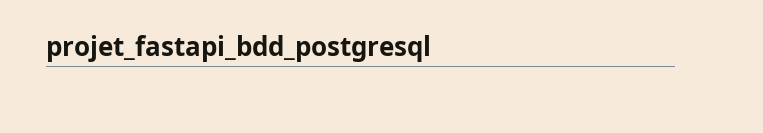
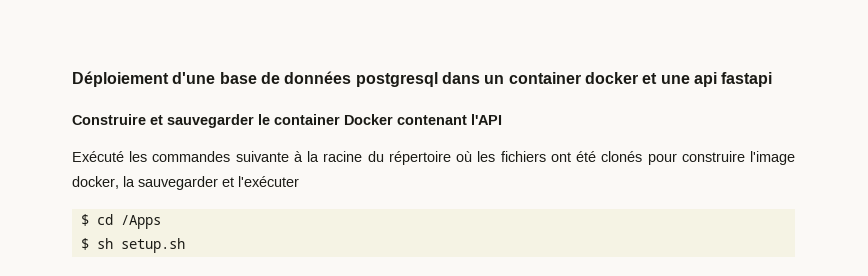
[46,35,431,62] projet_fastapi_bdd_postgresql -> [72,71,773,87] [72,114,502,128] [72,151,796,165] [72,176,299,190] [80,214,161,229] [80,238,185,253] Déploiement d'une base de données postgresql dans un container docker et une api fastapi // Construire et sauvegarder le container Docker contenant l'API // Exécuté les commandes suivante à la racine du répertoire où les fichiers ont été clonés pour construire l'image docker, la sauvegarder et l'exécuter // $ cd /Apps // $ sh setup.sh

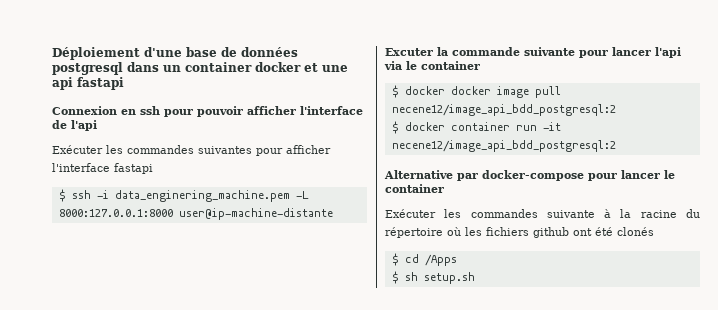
[72,114,502,128] [72,151,124,162] Construire et sauvegarder le container Docker contenant l'API // Exécuté -> [52,106,363,117] [52,120,97,131] [52,145,331,156] [52,163,153,174] [58,189,309,202] [58,208,333,220] [385,47,681,58] [384,61,480,70] [391,85,561,98] [391,104,616,116] [391,121,561,134] [391,140,616,152] [384,170,675,181] [385,184,444,193] [385,209,436,218] Connexion en ssh pour pouvoir afficher l'interface de l'api // Exécuter les commandes suivantes pour afficher l'interface fastapi // $ ssh -i data_enginering_machine.pem -L 8000:127.0.0.1:8000 user@ip-machine-distante // Excuter la commande suivante pour lancer l'api via le container // $ docker docker image pull necene12/image_api_bdd_postgresql:2 // $ docker container run -it necene12/image_api_bdd_postgresql:2 // Alternative par docker-compose pour lancer le container // Exécuter
(546, 156) none -> [533,227,569,238] github
[647,151,796,165] [72,176,299,190] pour construire l'image docker, la sauvegarder et l'exécuter -> (654, 231) none

